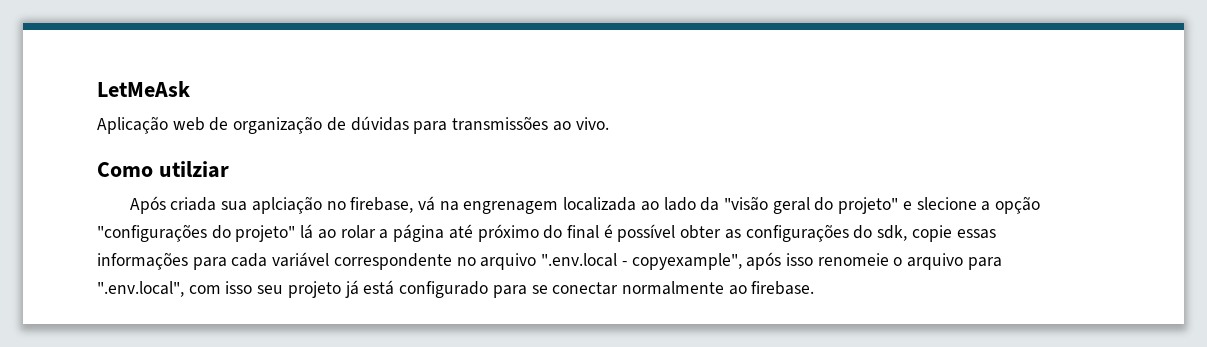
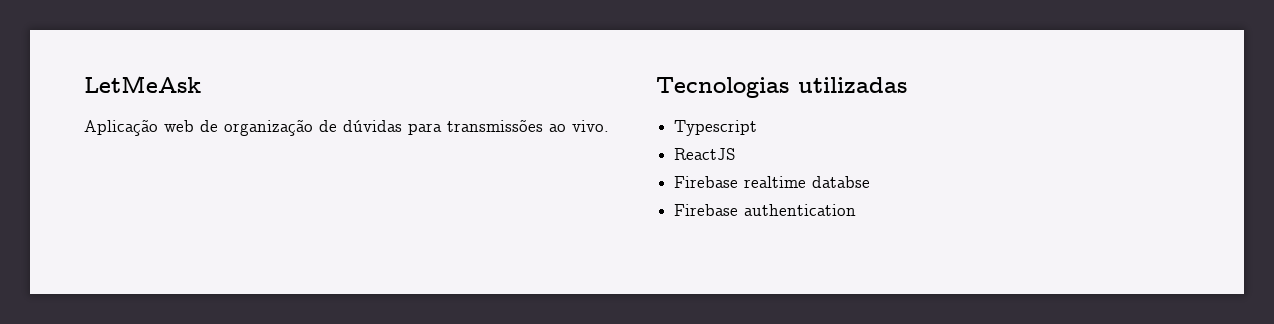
[97,161,229,178] [129,196,1041,214] [97,224,996,242] [97,252,1002,270] [97,280,815,298] Como utilziar // Após criada sua aplciação no firebase, vá na engrenagem localizada ao lado da "visão geral do projeto" e slecione a opção "configurações do projeto" lá ao rolar a página até próximo do final é possível obter as configurações do sdk, copie essas informações para cada variável correspondente no arquivo ".env.local - copyexample", após isso renomeie o arquivo para ".env.local", com isso seu projeto já está configurado para se conectar normalmente ao firebase. -> [656,77,907,98] [674,120,758,136] [674,148,736,160] [674,176,871,188] [674,204,857,216] Tecnologias utilizadas // Typescript // ReactJS // Firebase realtime databse // Firebase authentication

